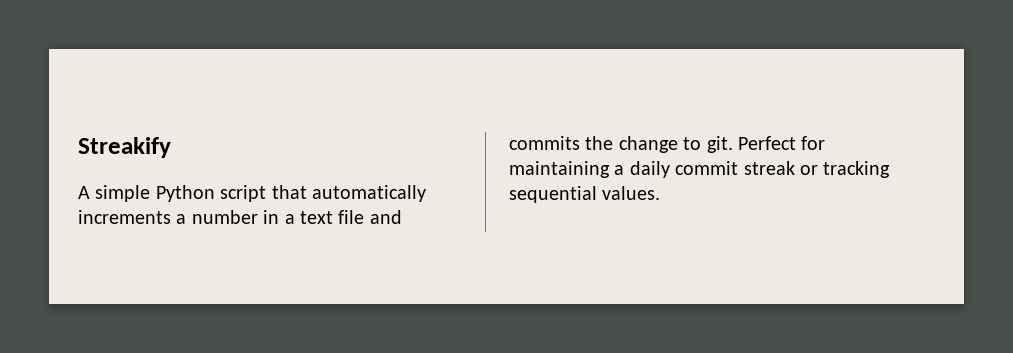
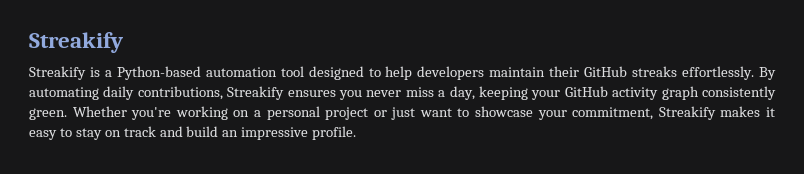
[78,185,426,202] [78,210,402,224] [509,136,826,153] [509,161,891,178] [509,186,661,203] A simple Python script that automatically increments a number in a text file and commits the change to git. Perfect for maintaining a daily commit streak or tracking sequential values. -> [29,66,776,80] [29,86,776,100] [29,106,775,120] [29,126,357,140] Streakify is a Python-based automation tool designed to help developers maintain their GitHub streaks effortlessly. By automating daily contributions, Streakify ensures you never miss a day, keeping your GitHub activity graph consistently green. Whether you're working on a personal project or just want to showcase your commitment, Streakify makes it easy to stay on track and build an impressive profile.

